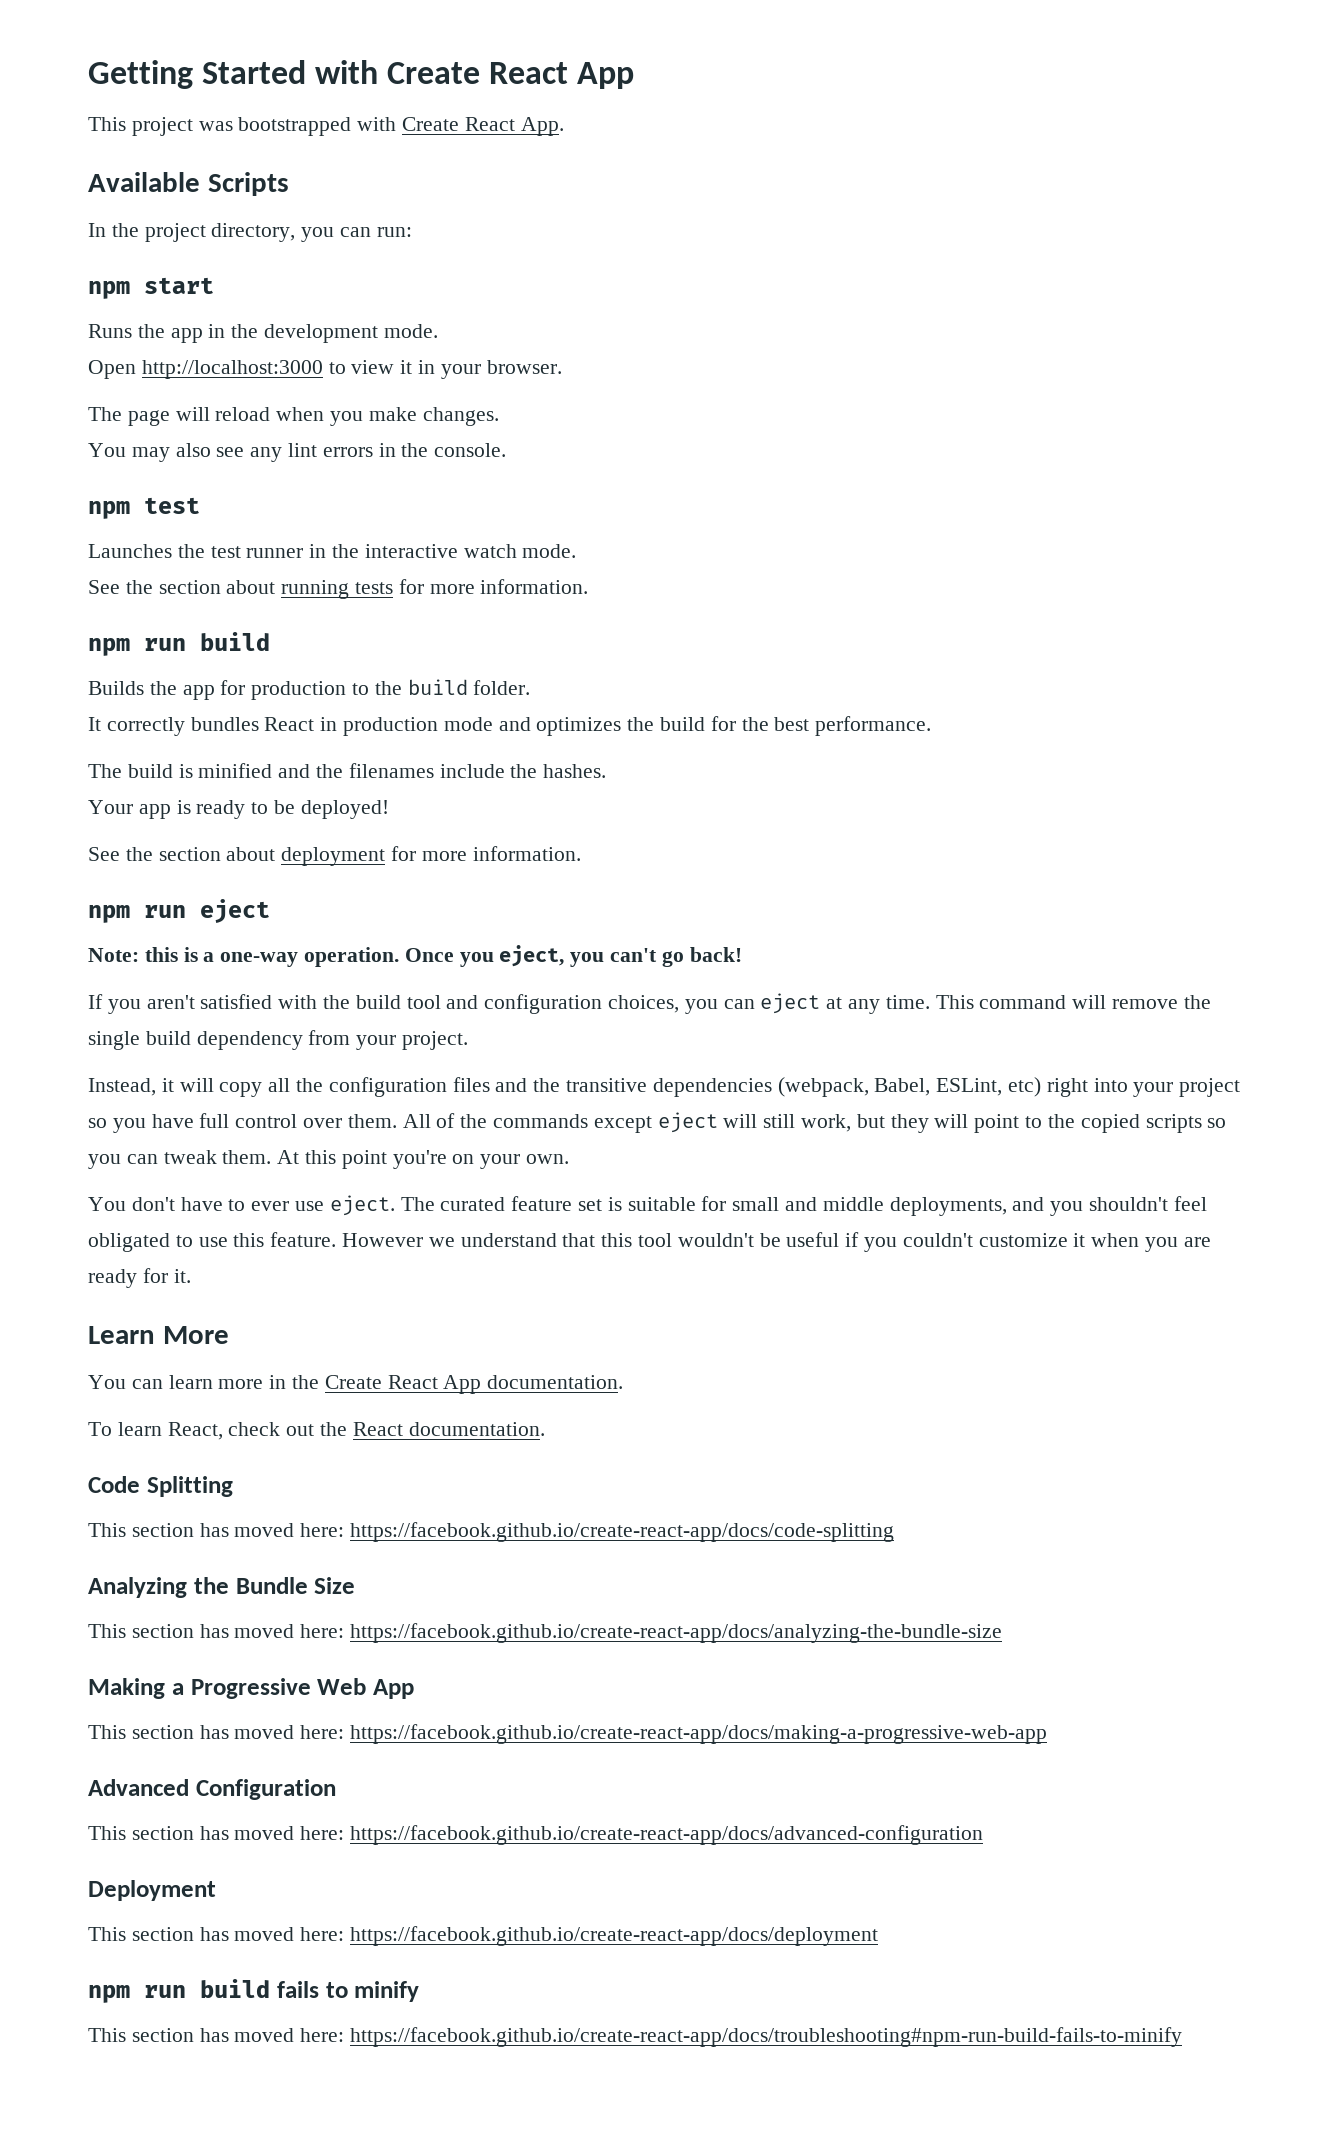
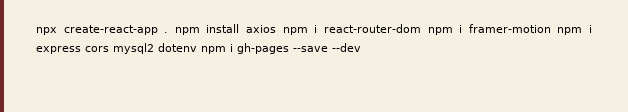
[88,60,635,89] [88,117,564,136] [88,172,289,196] [88,223,412,242] [88,277,214,299] [88,324,438,343] [88,360,562,379] [88,407,499,426] [88,443,507,462] [88,497,200,519] [88,544,577,558] [88,579,589,599] [88,632,270,656] [88,679,531,700] [88,716,932,736] [88,763,607,778] [88,800,389,819] [88,846,581,866] [88,899,270,923] [88,945,742,967] [88,993,1211,1014] [88,1030,469,1050] [88,1077,1241,1097] [88,1112,1227,1133] [88,1150,570,1169] [88,1195,1207,1216] [88,1232,1211,1252] [88,1268,191,1288] [88,1326,229,1344] [88,1375,624,1394] [88,1422,545,1440] [88,1476,233,1497] [88,1522,895,1542] [88,1577,356,1598] [88,1623,1003,1643] [88,1678,414,1699] [88,1724,1048,1744] [88,1779,336,1800] [88,1825,984,1845] [88,1880,216,1901] [88,1926,879,1946] [88,1979,420,2003] [88,2027,1183,2047] Getting Started with Create React App // This project was bootstrapped with Create React App. // Available Scripts // In the project directory, you can run: // npm start // Runs the app in the development mode. // Open http://localhost:3000 to view it in your browser. // The page will reload when you make changes. // You may also see any lint errors in the console. // npm test // Launches the test runner in the interactive watch mode. // See the section about running tests for more information. // npm run build // Builds the app for production to the build folder. // It correctly bundles React in production mode and optimizes the build for the best performance. // The build is minified and the filenames include the hashes. // Your app is ready to be deployed! // See the section about deployment for more information. // npm run eject // Note: this is a one-way operation. Once you eject, you can't go back! // If you aren't satisfied with the build tool and configuration choices, you can eject at any time. This command will remove the single build dependency from your project. // Instead, it will copy all the configuration files and the transitive dependencies (webpack, Babel, ESLint, etc) right into your project so you have full control over them. All of the commands except eject will still work, but they will point to the copied scripts so you can tweak them. At this point you're on your own. // You don't have to ever use eject. The curated feature set is suitable for small and middle deployments, and you shouldn't feel obligated to use this feature. However we understand that this tool wouldn't be useful if you couldn't customize it when you are ready for it. // Learn More // You can learn more in the Create React App documentation. // To learn React, check out the React documentation. // Code Splitting // This section has moved here: https://facebook.github.io/create-react-app/docs/code-splitting // Analyzing the Bundle Size // This section has moved here: https://facebook.github.io/create-react-app/docs/analyzing-the-bundle-size // Making a Progressive Web App // This section has moved here: https://facebook.github.io/create-react-app/docs/making-a-progressive-web-app // Advanced Configuration // This section has moved here: https://facebook.github.io/create-react-app/docs/advanced-configuration // Deployment // This section has moved here: https://facebook.github.io/create-react-app/docs/deployment // npm run build fails to minify // This section has moved here: https://facebook.github.io/create-react-app/docs/troubleshooting#npm-run-build-fails-to-minify -> [36,24,593,35] [36,43,361,54] npx create-react-app . npm install axios npm i react-router-dom npm i framer-motion npm i express cors mysql2 dotenv npm i gh-pages --save --dev

